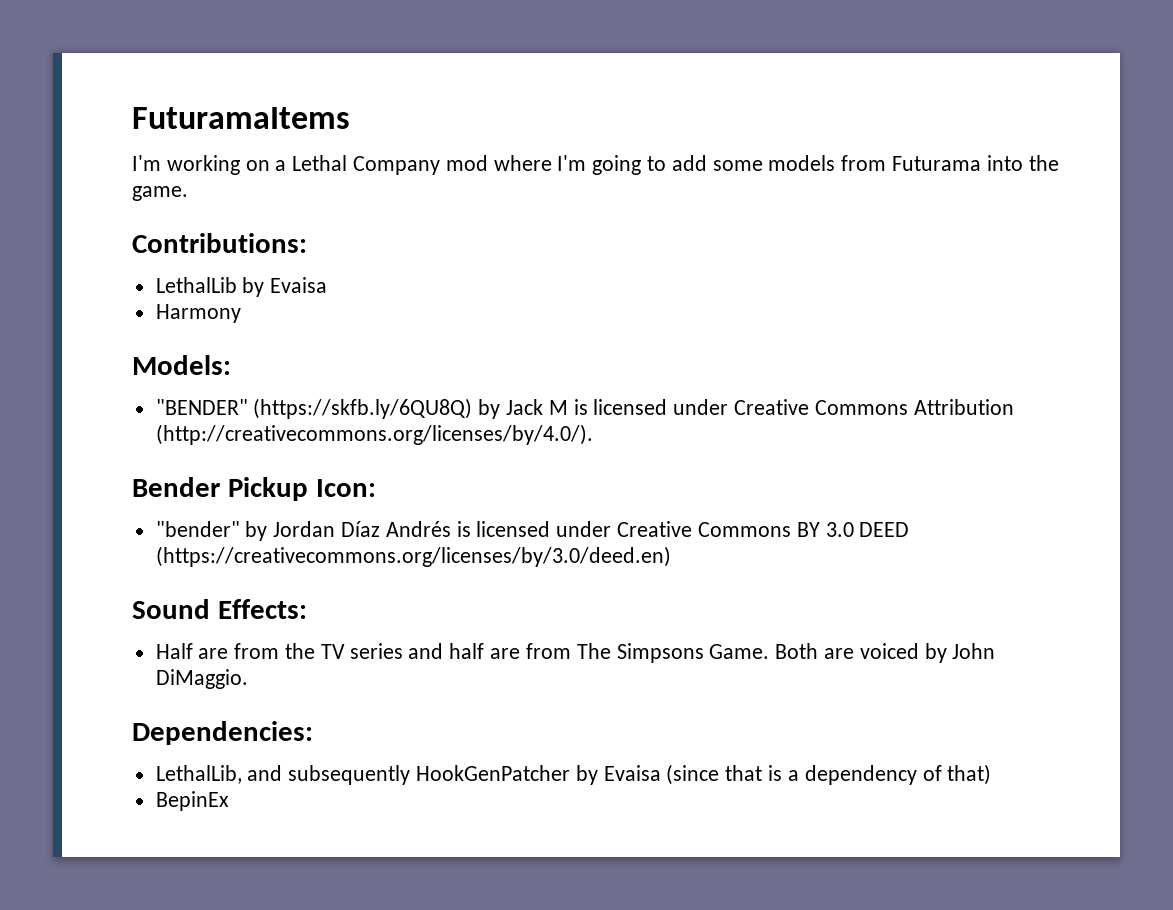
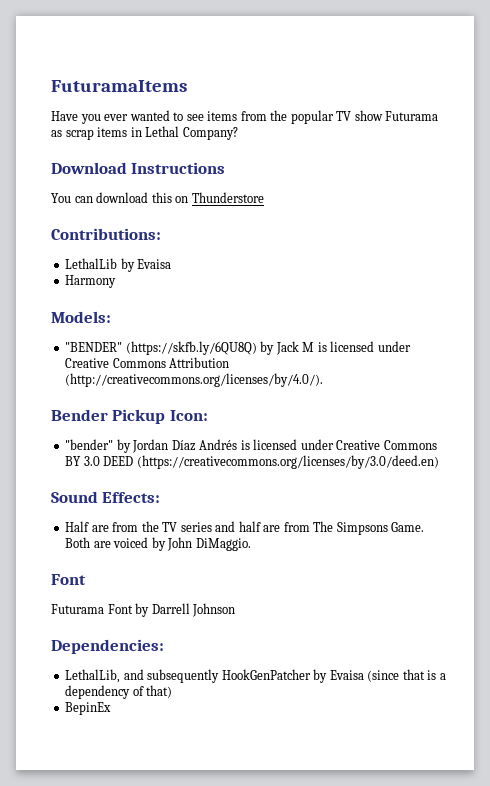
[132,155,1059,175] [132,186,188,201] I'm working on a Lethal Company mod where I'm going to add some models from Futurama into the game. -> [51,110,439,124] [51,126,238,140] [51,162,226,174] [51,192,264,203] Have you ever wanted to see items from the popular TV show Futurama as scrap items in Lethal Company? // Download Instructions // You can download this on Thunderstore
(248, 679) none -> [51,574,86,585] [51,603,236,617] // Font // Futurama Font by Darrell Johnson

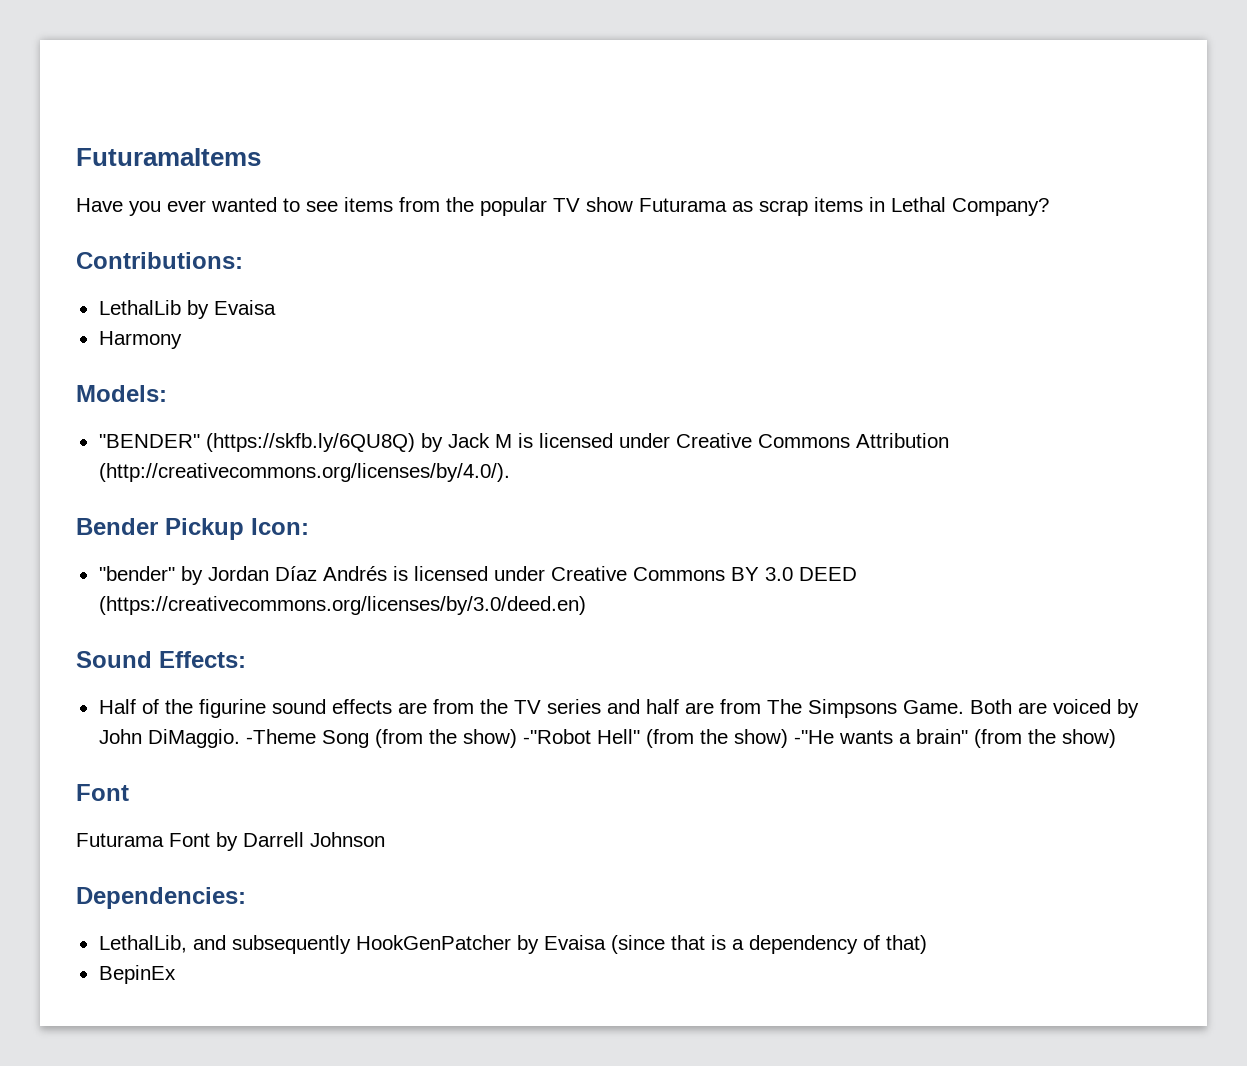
[51,162,226,174] [51,192,264,203] // Download Instructions // You can download this on Thunderstore -> (1049, 207) none
(90, 526) none -> [141,699,392,718] of the figurine sound effects
(251, 544) none -> [245,729,1116,748] -Theme Song (from the show) -"Robot Hell" (from the show) -"He wants a brain" (from the show)

